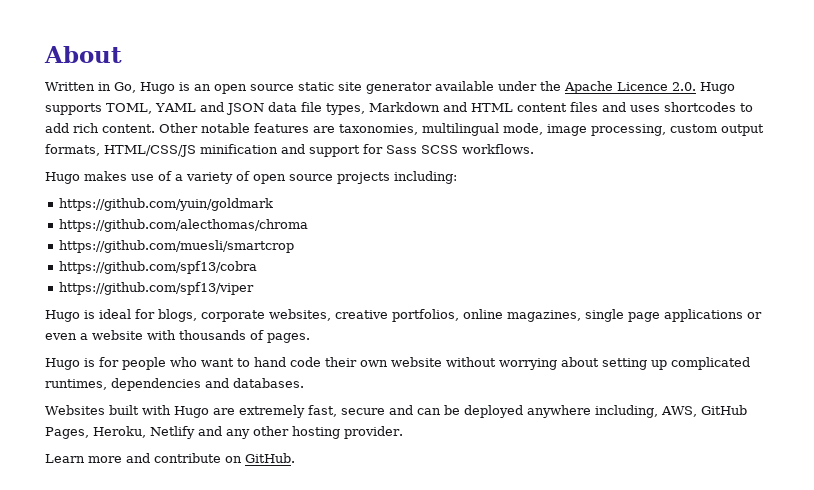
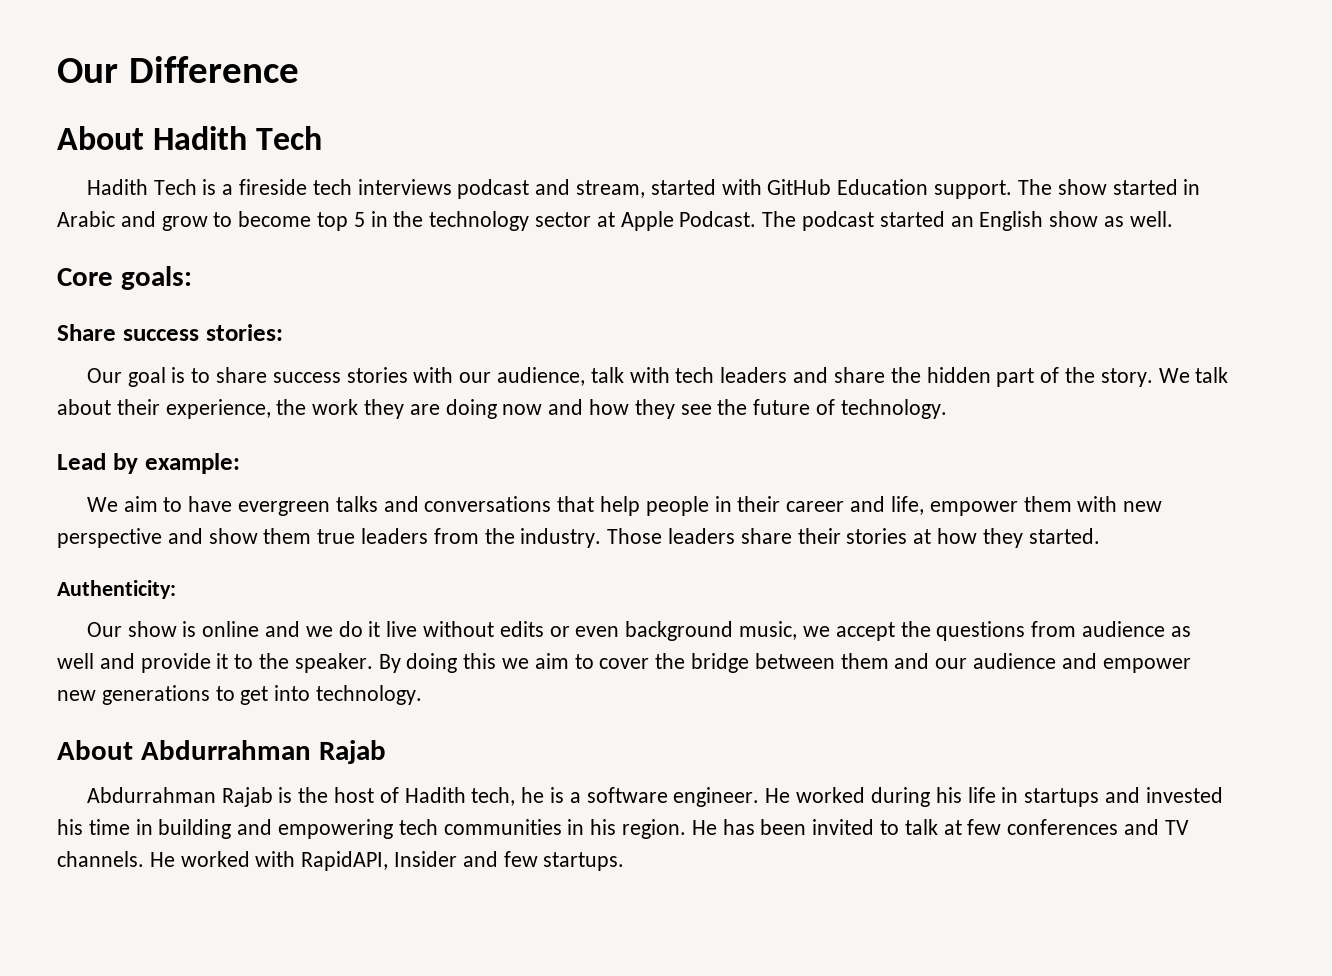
[44,46,122,63] [45,81,735,94] [45,102,753,115] [45,123,764,136] [45,144,534,157] [45,171,457,184] [58,198,273,211] [58,219,308,232] [58,240,294,253] [58,261,257,274] [58,282,254,295] [45,309,762,322] [45,330,310,343] [45,357,750,370] [45,378,304,391] [45,405,747,418] [45,426,403,439] [45,453,295,463] About // Written in Go, Hugo is an open source static site generator available under the Apache Licence 2.0. Hugo supports TOML, YAML and JSON data file types, Markdown and HTML content files and uses shortcodes to add rich content. Other notable features are taxonomies, multilingual mode, image processing, custom output formats, HTML/CSS/JS minification and support for Sass SCSS workflows. // Hugo makes use of a variety of open source projects including: // https://github.com/yuin/goldmark // https://github.com/alecthomas/chroma // https://github.com/muesli/smartcrop // https://github.com/spf13/cobra // https://github.com/spf13/viper // Hugo is ideal for blogs, corporate websites, creative portfolios, online magazines, single page applications or even a website with thousands of pages. // Hugo is for people who want to hand code their own website without worrying about setting up complicated runtimes, dependencies and databases. // Websites built with Hugo are extremely fast, secure and can be deployed anywhere including, AWS, GitHub Pages, Heroku, Netlify and any other hosting provider. // Learn more and contribute on GitHub. -> [57,56,299,83] [57,126,323,150] [86,179,1201,199] [57,211,1173,231] [57,266,192,290] [57,324,283,341] [86,367,1229,387] [57,399,947,419] [57,453,240,474] [86,496,1163,516] [57,528,1100,548] [57,580,176,599] [86,621,1191,641] [57,653,1191,673] [57,685,423,705] [57,740,386,764] [86,787,1223,807] [57,819,1189,839] [57,851,625,871] Our Difference // About Hadith Tech // Hadith Tech is a fireside tech interviews podcast and stream, started with GitHub Education support. The show started in Arabic and grow to become top 5 in the technology sector at Apple Podcast. The podcast started an English show as well. // Core goals: // Share success stories: // Our goal is to share success stories with our audience, talk with tech leaders and share the hidden part of the story. We talk about their experience, the work they are doing now and how they see the future of technology. // Lead by example: // We aim to have evergreen talks and conversations that help people in their career and life, empower them with new perspective and show them true leaders from the industry. Those leaders share their stories at how they started. // Authenticity: // Our show is online and we do it live without edits or even background music, we accept the questions from audience as well and provide it to the speaker. By doing this we aim to cover the bridge between them and our audience and empower new generations to get into technology. // About Abdurrahman Rajab // Abdurrahman Rajab is the host of Hadith tech, he is a software engineer. He worked during his life in startups and invested his time in building and empowering tech communities in his region. He has been invited to talk at few conferences and TV channels. He worked with RapidAPI, Insider and few startups.

